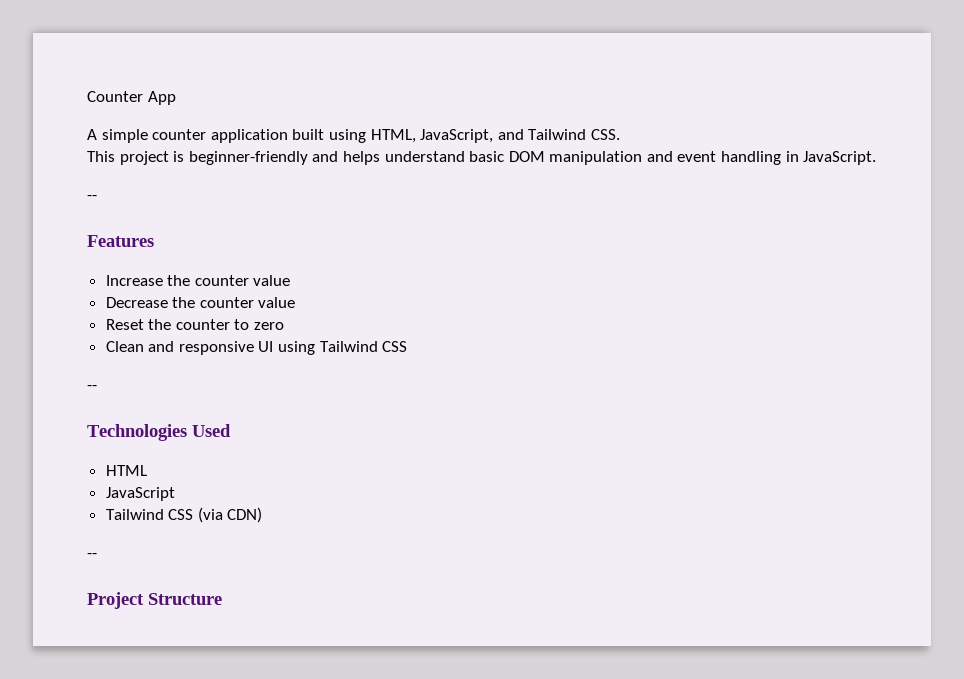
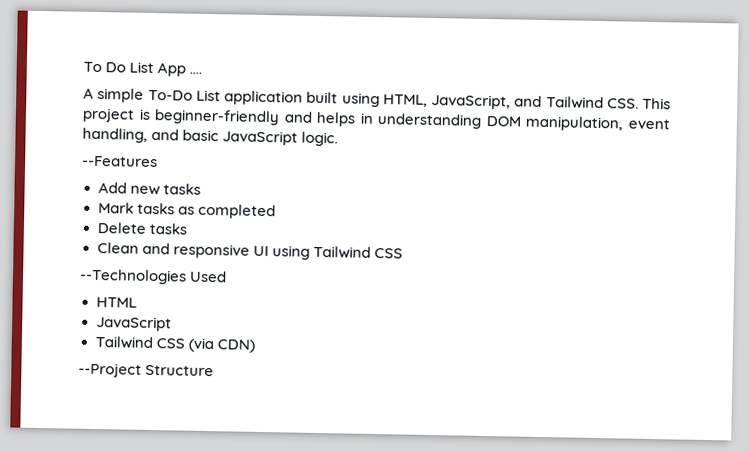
[87,91,143,102] Counter -> [83,61,155,74] To Do List
(176, 98) none -> [189,71,203,74] ....
[152,129,207,140] counter -> [147,89,221,102] To-Do List
(620, 134) // -> (639, 103) none
[384,151,877,165] [87,195,97,200] [87,235,154,247] [105,275,291,286] [105,297,296,308] [105,319,285,330] understand basic DOM manipulation and event handling in JavaScript. // -- // Features // Increase the counter value // Decrease the counter value // Reset the counter to zero -> [359,112,670,132] [82,127,339,147] [82,155,158,168] [97,182,201,196] [97,202,276,220] [96,222,188,235] in understanding DOM manipulation, event handling, and basic JavaScript logic. // --Features // Add new tasks // Mark tasks as completed // Delete tasks
[87,385,97,390] [87,424,187,441] -- // Technologies -> [79,268,187,285] --Technologies
[87,553,97,558] [87,592,144,609] -- // Project -> [78,362,142,378] --Project

